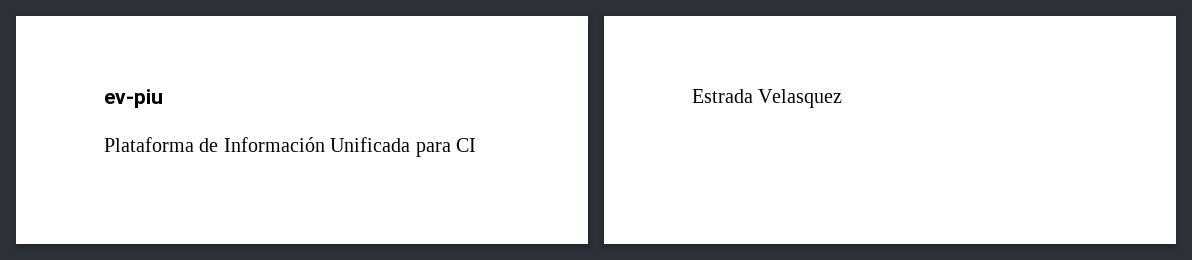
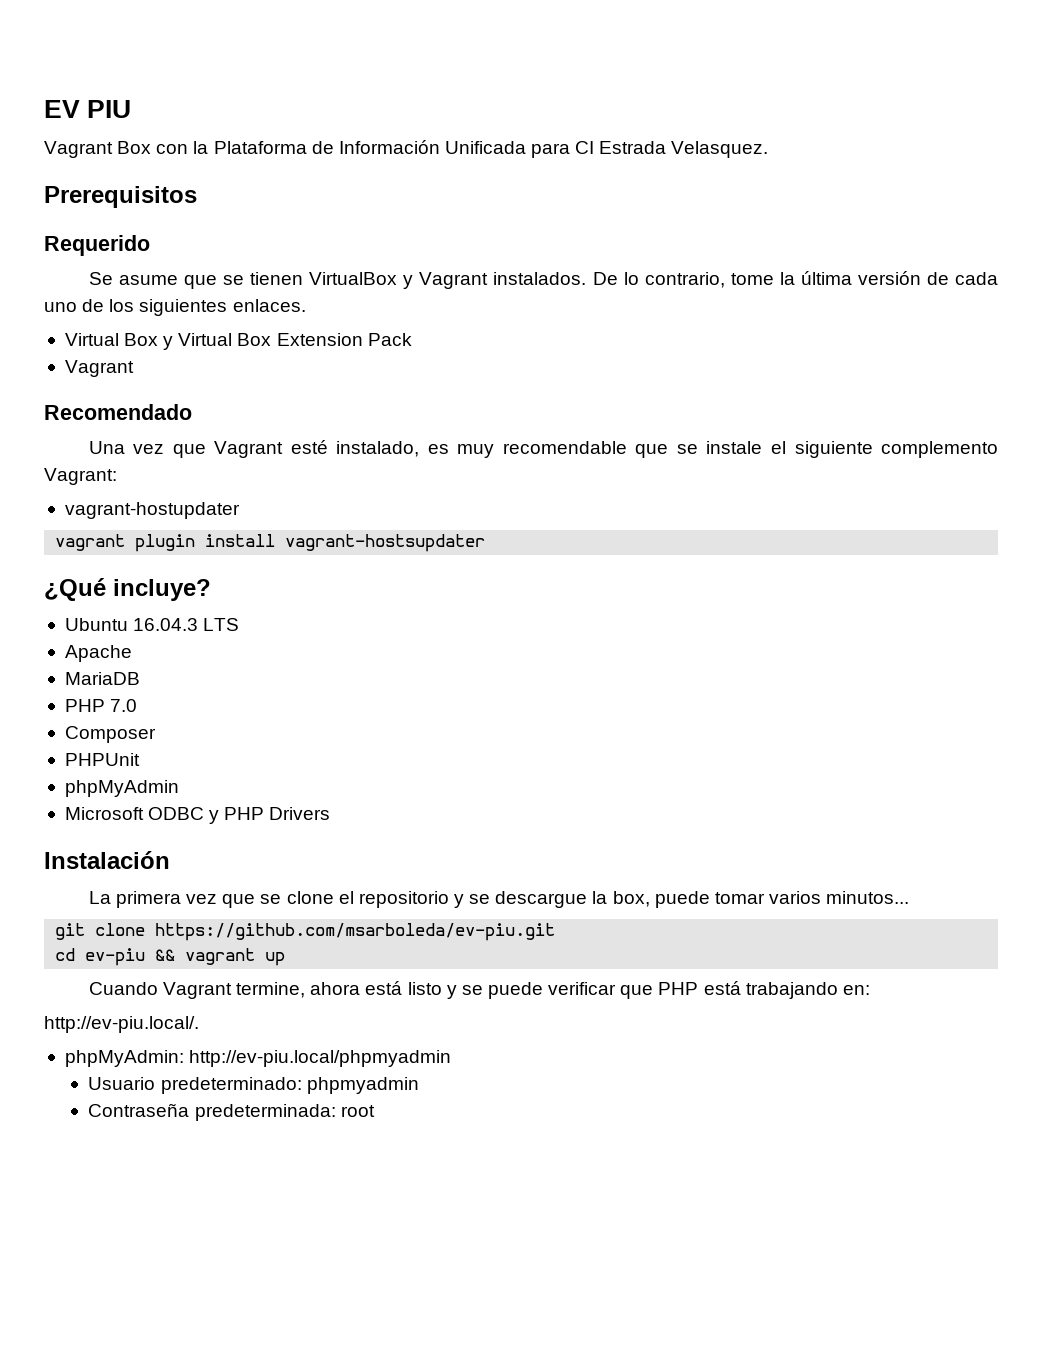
[104,89,163,108] ev-piu // -> [44,100,132,118] [44,141,209,158] EV PIU // Vagrant Box con la
[758,89,843,108] Velasquez -> [671,141,769,158] [44,186,197,208] [44,235,150,256] [88,271,998,289] [44,299,306,316] [64,333,412,350] [64,360,134,377] [44,404,192,420] [88,440,999,458] [44,468,117,485] [64,502,240,519] [55,534,486,552] [44,578,211,601] [64,618,240,631] [64,645,132,662] [64,672,140,685] [64,699,138,712] [64,726,156,743] [64,753,140,766] [64,780,179,797] [64,807,331,824] [44,851,170,869] [88,891,910,908] [55,923,556,941] [55,948,286,966] [88,981,870,999] [44,1016,199,1033] [64,1050,452,1067] [88,1077,419,1094] [88,1103,375,1121] Velasquez. // Prerequisitos // Requerido // Se asume que se tienen VirtualBox y Vagrant instalados. De lo contrario, tome la última versión de cada uno de los siguientes enlaces. // Virtual Box y Virtual Box Extension Pack // Vagrant // Recomendado // Una vez que Vagrant esté instalado, es muy recomendable que se instale el siguiente complemento Vagrant: // vagrant-hostupdater // vagrant plugin install vagrant-hostsupdater // ¿Qué incluye? // Ubuntu 16.04.3 LTS // Apache // MariaDB // PHP 7.0 // Composer // PHPUnit // phpMyAdmin // Microsoft ODBC y PHP Drivers // Instalación // La primera vez que se clone el repositorio y se descargue la box, puede tomar varios minutos... // git clone https://github.com/msarboleda/ev-piu.git // cd ev-piu && vagrant up // Cuando Vagrant termine, ahora está listo y se puede verificar que PHP está trabajando en: // http://ev-piu.local/. // phpMyAdmin: http://ev-piu.local/phpmyadmin // Usuario predeterminado: phpmyadmin // Contraseña predeterminada: root

